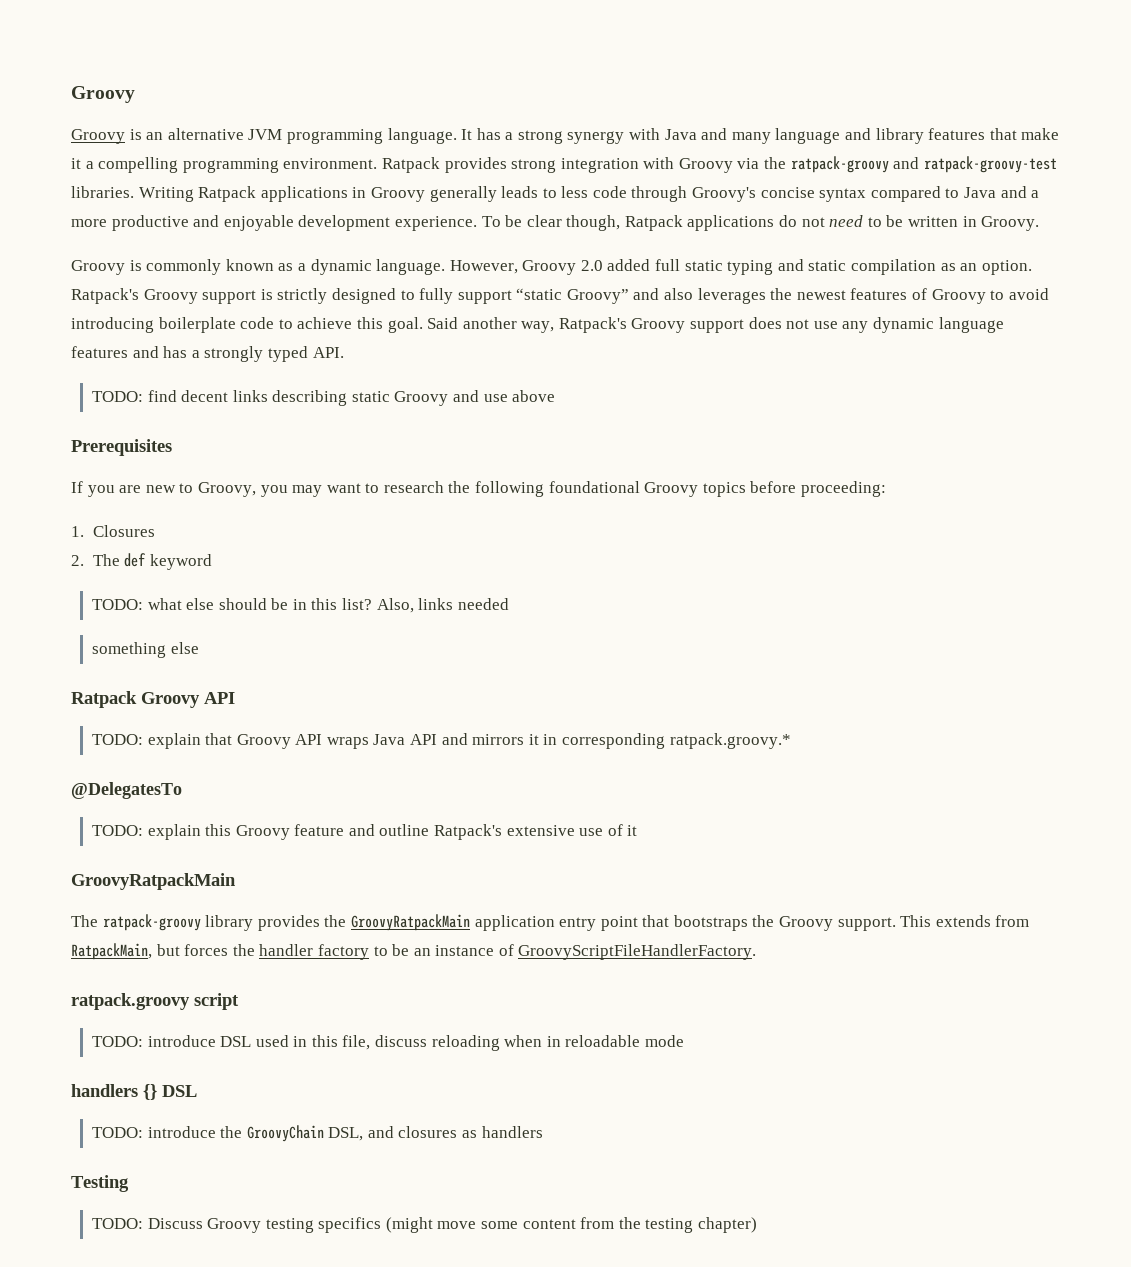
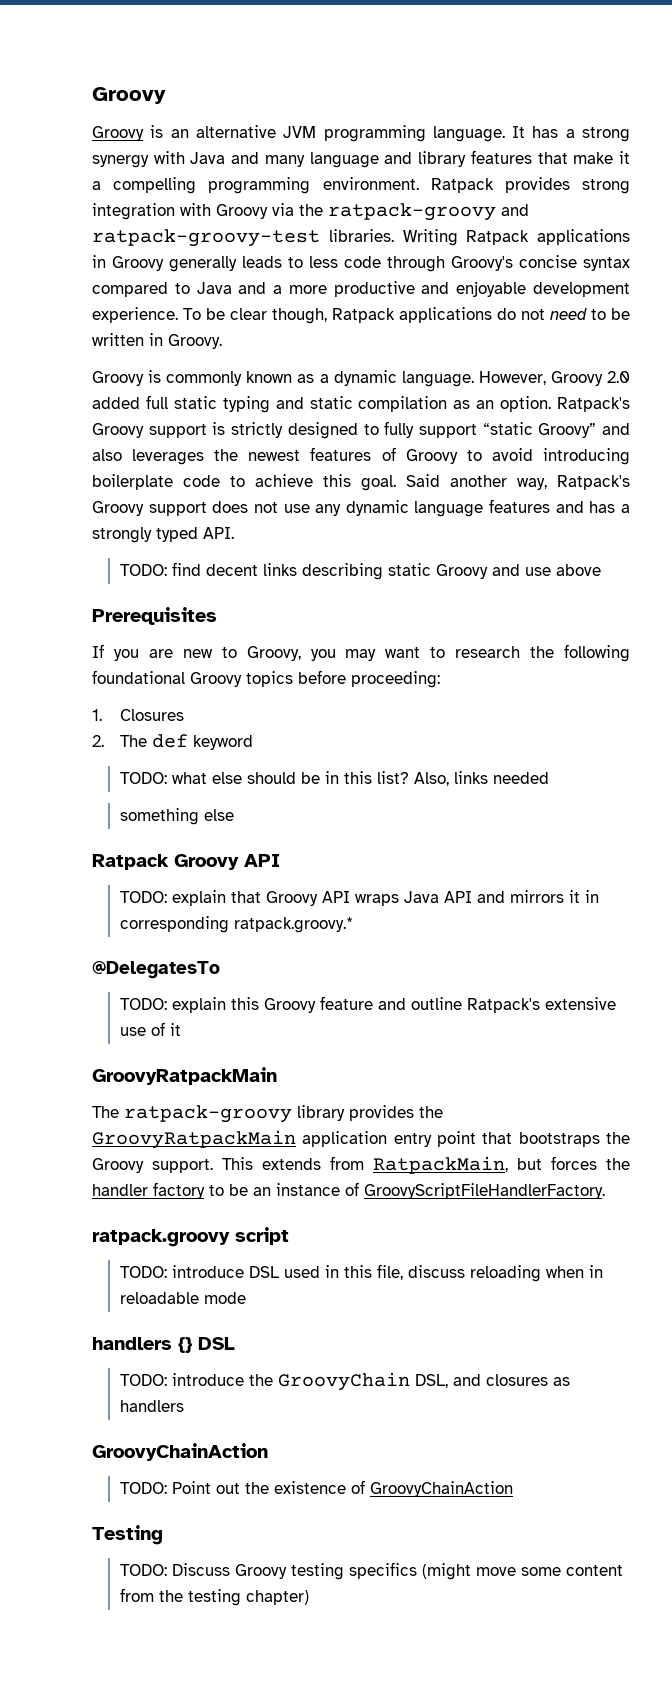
(543, 1132) none -> [92,1443,268,1461] [119,1480,513,1497] // GroovyChainAction // TODO: Point out the existence of GroovyChainAction

